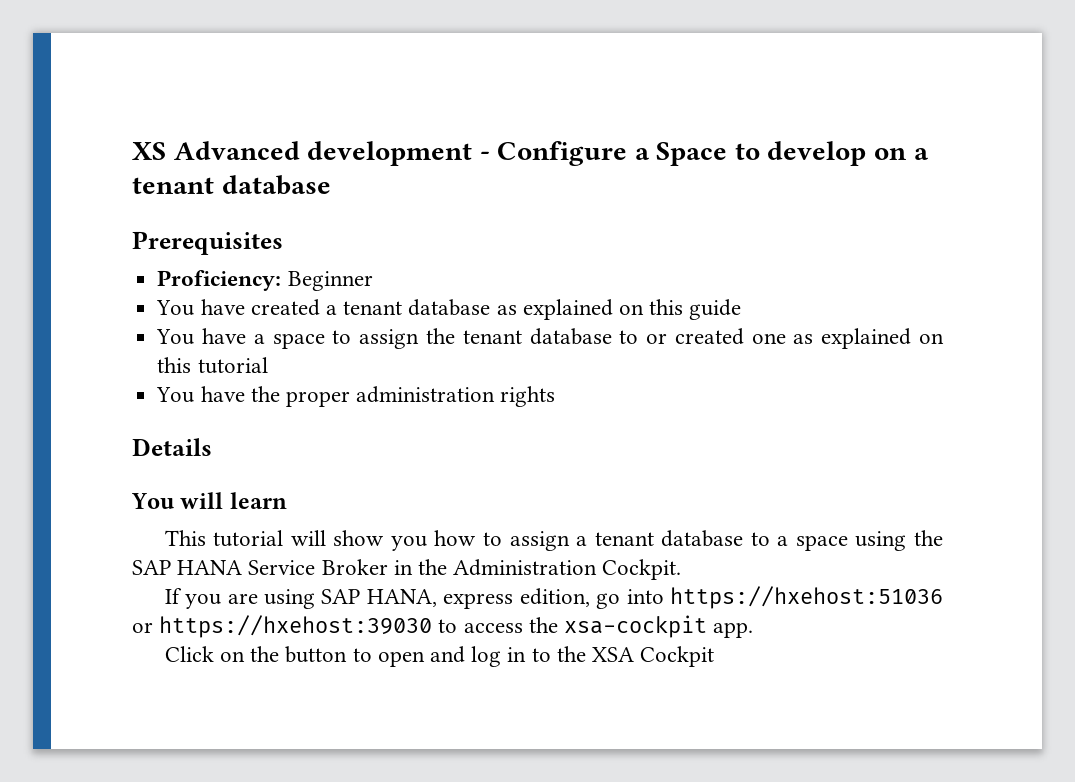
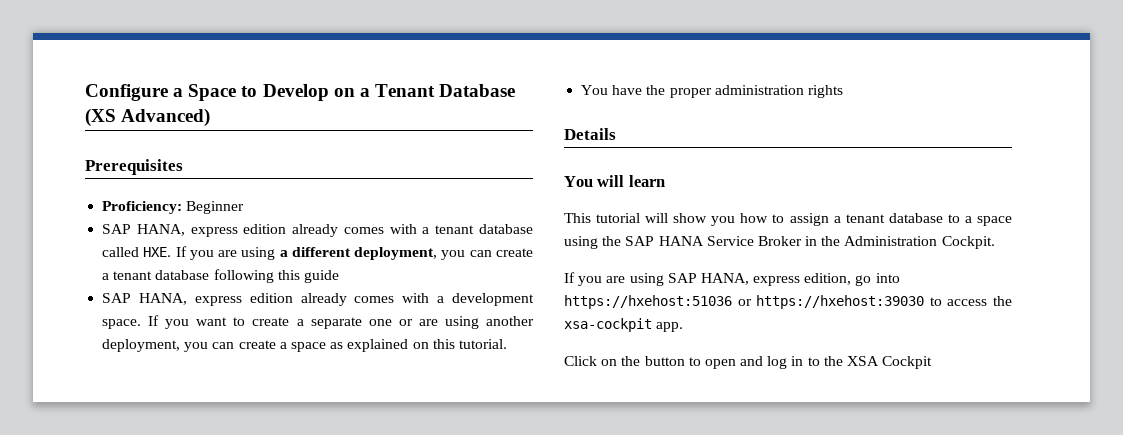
[132,141,490,166] XS Advanced development - -> (85, 92) none
[767,141,867,166] develop -> [262,84,329,101] Develop
[132,175,331,195] tenant database -> [374,84,516,97] [85,108,211,127] Tenant Database (XS Advanced)
[156,299,742,320] [156,328,944,349] [157,357,268,374] You have created a tenant database as explained on this guide // You have a space to assign the tenant database to or created one as explained on this tutorial -> [102,224,533,237] [102,246,533,260] [102,269,339,283] [102,293,534,306] [102,315,534,329] [102,339,507,352] SAP HANA, express edition already comes with a tenant database called HXE. If you are using a different deployment, you can create a tenant database following this guide // SAP HANA, express edition already comes with a development space. If you want to create a separate one or are using another deployment, you can create a space as explained on this tutorial.

